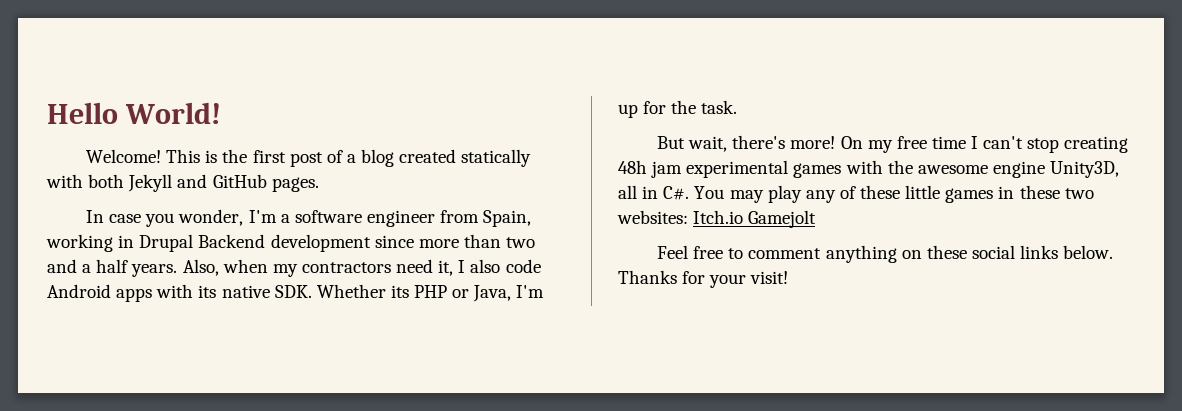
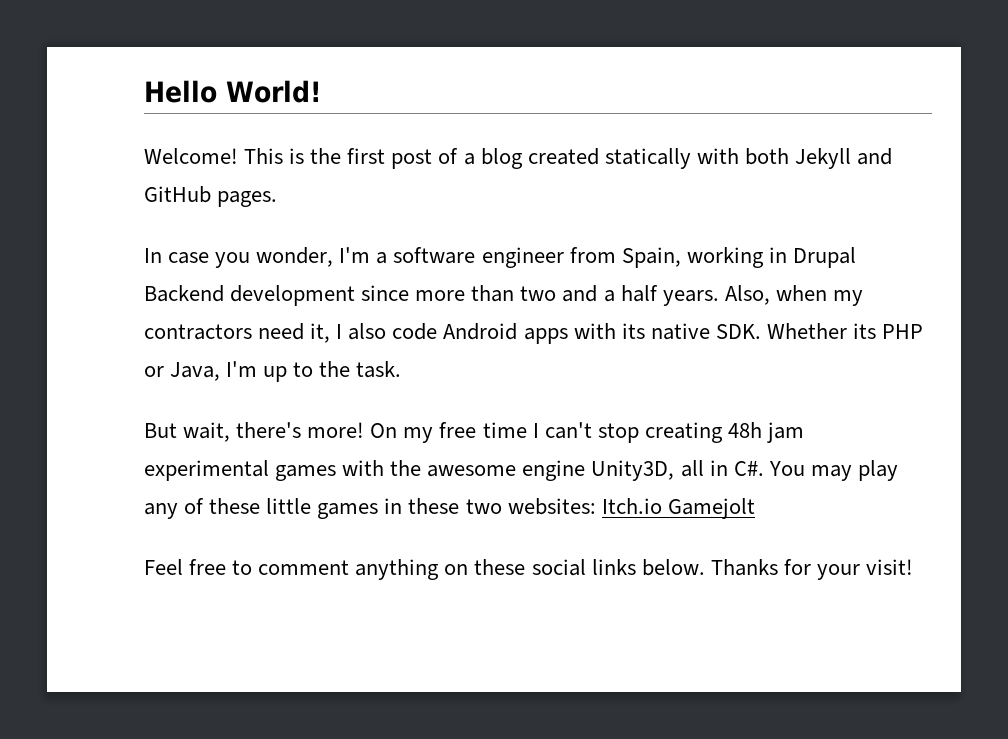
[643,101,667,114] for -> [293,362,314,377] to

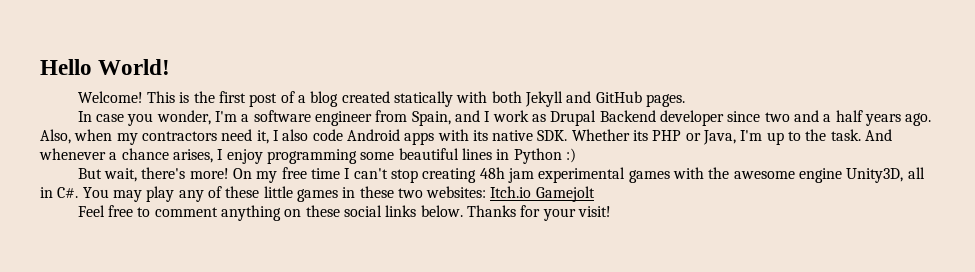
[686,247,856,268] [144,285,515,306] working in Drupal Backend development since more than -> [454,110,761,126] and I work as Drupal Backend developer since
[662,290,719,306] years. -> [864,113,932,126] years ago.
(402, 369) none -> [865,129,893,141] [39,148,576,164] And whenever a chance arises, I enjoy programming some beautiful lines in Python :)

